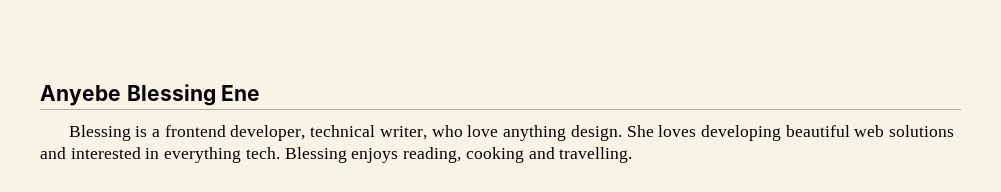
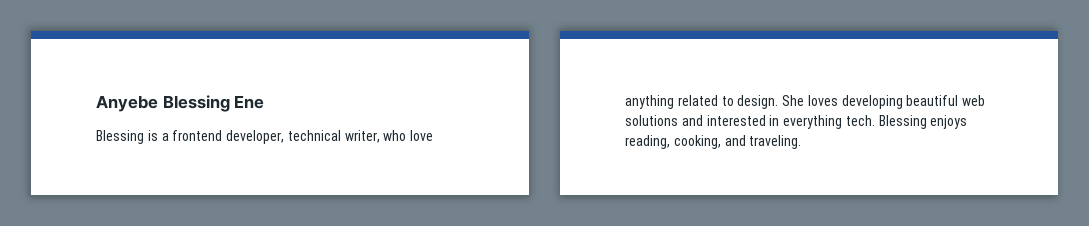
(567, 133) none -> [677,95,734,106] related to
[465,147,633,163] cooking and travelling. -> [673,135,802,149] cooking, and traveling.

